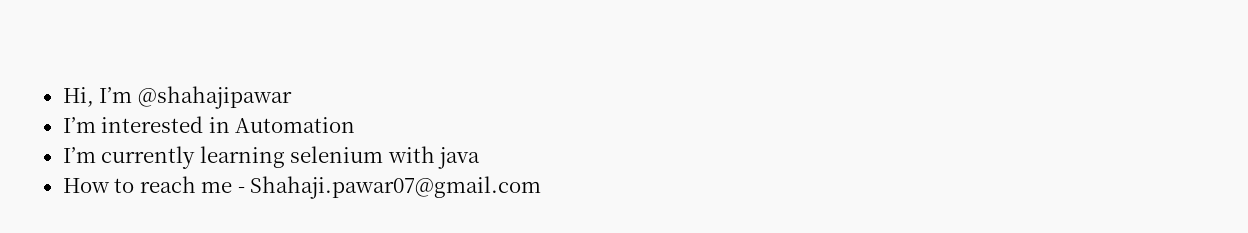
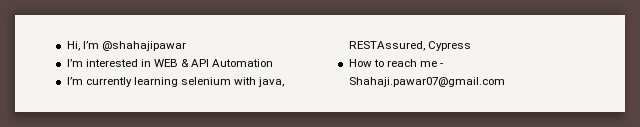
(230, 125) none -> [153,59,210,67] WEB & API
[438,147,481,169] java -> [258,77,285,87] [348,41,471,51] java, RESTAssured, Cypress

